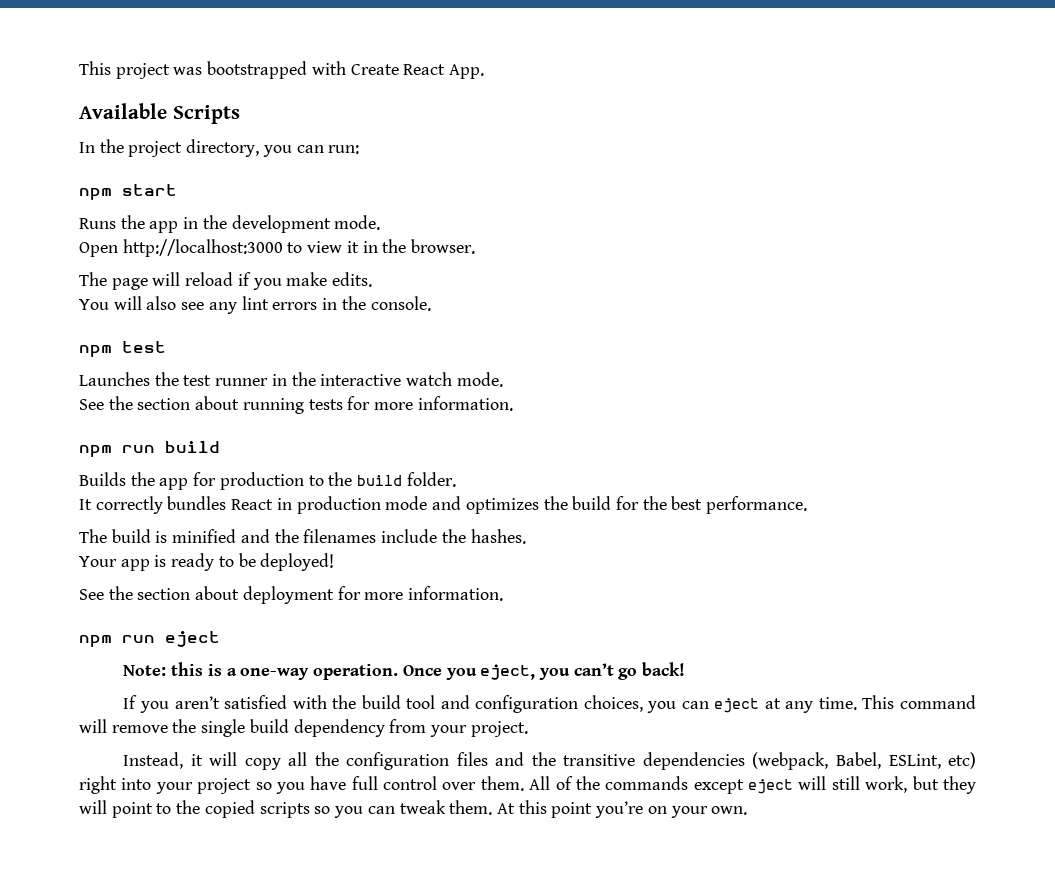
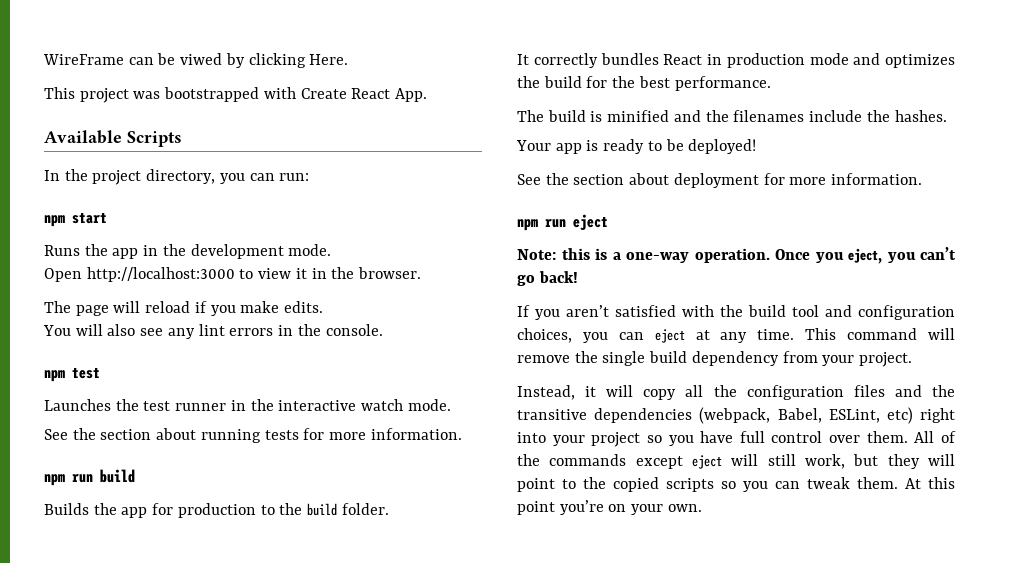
(79, 68) none -> [43,53,349,68] WireFrame can be viwed by clicking Here. //

